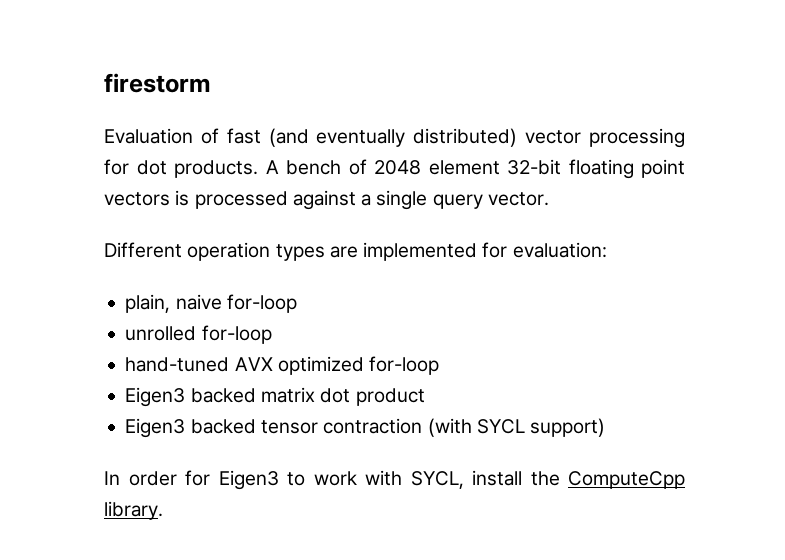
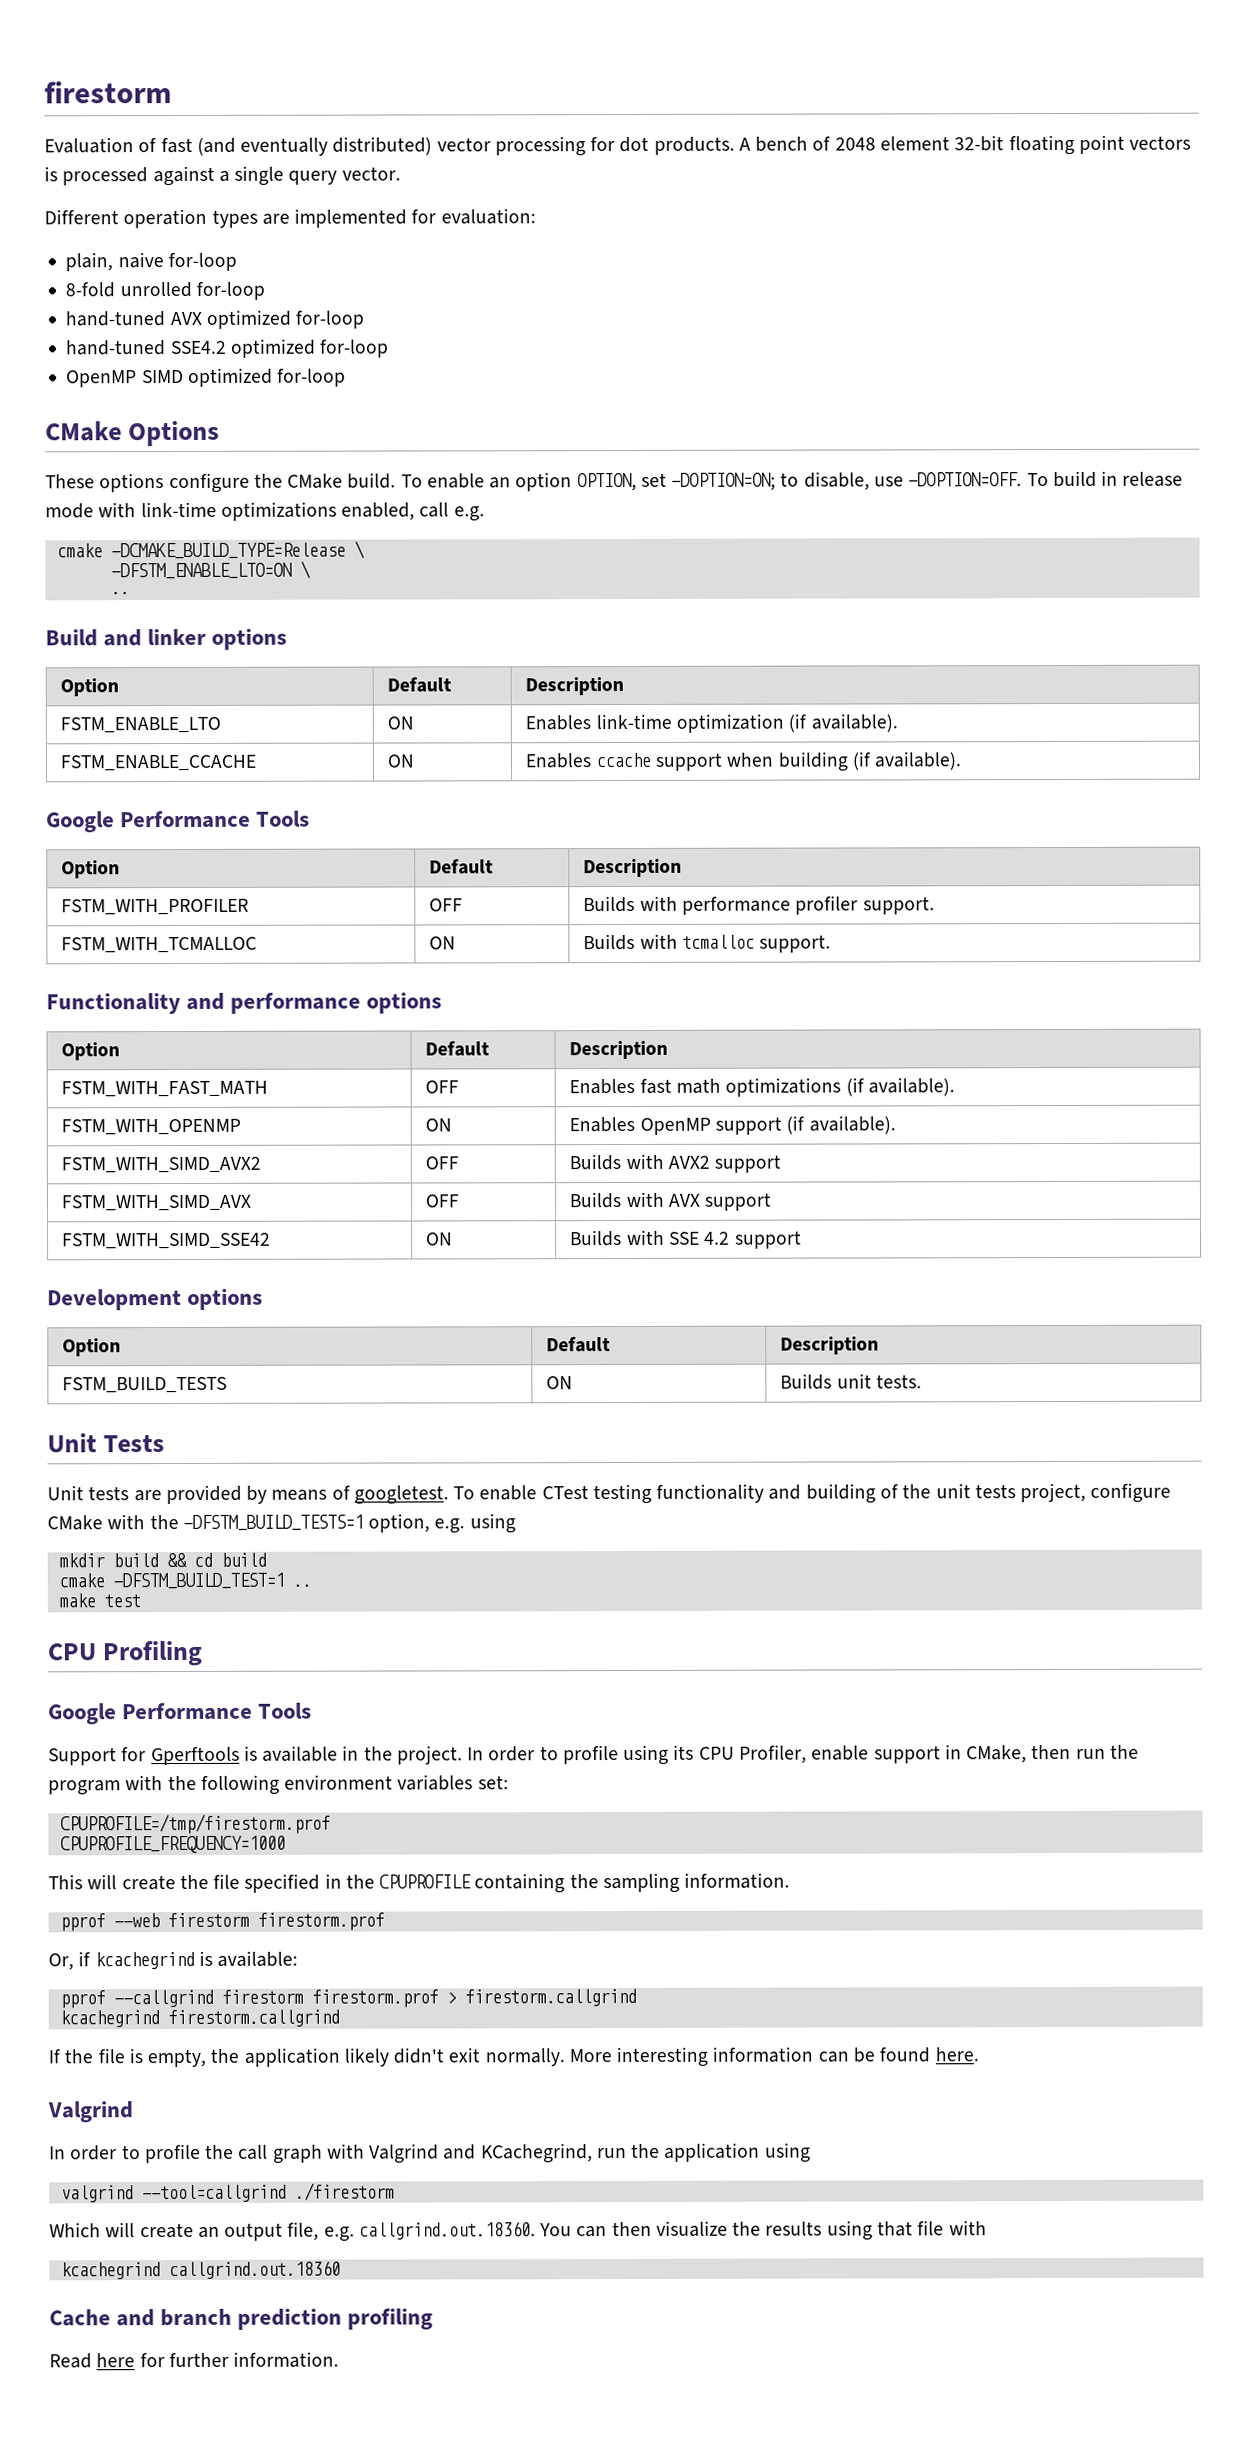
(297, 303) none -> [65,282,116,298] 8-fold
[125,387,425,407] [125,418,606,438] [104,470,685,490] [104,501,163,520] Eigen3 backed matrix dot product // Eigen3 backed tensor contraction (with SYCL support) // In order for Eigen3 to work with SYCL, install the ComputeCpp library. -> [66,338,390,358] [66,367,347,388] [45,420,221,447] [45,470,1184,494] [45,501,485,522] [56,540,365,560] [110,560,311,580] [110,591,130,595] [45,628,288,650] [60,678,120,697] [387,676,453,693] [525,676,625,696] [60,716,222,734] [387,716,415,730] [525,713,898,733] [60,754,257,772] [387,754,415,768] [525,751,962,772] [46,810,311,833] [61,860,121,879] [429,858,495,875] [583,858,683,878] [61,898,250,916] [429,898,464,912] [583,895,935,915] [61,936,258,954] [429,936,457,950] [583,933,832,953] [46,992,443,1015] [61,1042,121,1061] [425,1040,491,1057] [569,1040,669,1060] [61,1080,269,1098] [425,1080,460,1094] [569,1077,955,1097] [61,1118,242,1136] [425,1118,453,1132] [569,1115,896,1135] [61,1156,262,1174] [425,1156,460,1170] [569,1153,782,1173] [61,1194,252,1212] [425,1194,460,1208] [569,1191,772,1211] [62,1232,272,1250] [426,1232,454,1246] [570,1229,802,1249] [47,1288,264,1311] [62,1338,122,1357] [546,1336,612,1353] [780,1336,880,1355] [62,1376,228,1394] [546,1376,574,1390] [780,1373,922,1390] [47,1433,166,1453] [47,1482,1172,1505] [47,1513,516,1534] [58,1552,267,1568] [58,1572,312,1590] [58,1593,141,1608] [47,1640,204,1667] [48,1702,313,1725] [48,1744,1139,1766] [48,1774,509,1796] [59,1813,331,1835] [59,1835,286,1854] [48,1872,791,1894] [59,1912,385,1932] [48,1950,299,1971] [59,1988,637,2009] [59,2009,340,2028] [48,2046,979,2068] [48,2101,134,2123] [49,2142,811,2164] [60,2182,395,2203] [49,2220,987,2242] [60,2260,341,2280] [49,2308,434,2330] [49,2351,340,2369] hand-tuned SSE4.2 optimized for-loop // OpenMP SIMD optimized for-loop // CMake Options // These options configure the CMake build. To enable an option OPTION, set -DOPTION=ON; to disable, use -DOPTION=OFF. To build in release mode with link-time optimizations enabled, call e.g. // cmake -DCMAKE_BUILD_TYPE=Release \ // -DFSTM_ENABLE_LTO=ON \ // .. // Build and linker options // Option | Default | Description // FSTM_ENABLE_LTO | ON | Enables link-time optimization (if available). // FSTM_ENABLE_CCACHE | ON | Enables ccache support when building (if available). // Google Performance Tools // Option | Default | Description // FSTM_WITH_PROFILER | OFF | Builds with performance profiler support. // FSTM_WITH_TCMALLOC | ON | Builds with tcmalloc support. // Functionality and performance options // Option | Default | Description // FSTM_WITH_FAST_MATH | OFF | Enables fast math optimizations (if available). // FSTM_WITH_OPENMP | ON | Enables OpenMP support (if available). // FSTM_WITH_SIMD_AVX2 | OFF | Builds with AVX2 support // FSTM_WITH_SIMD_AVX | OFF | Builds with AVX support // FSTM_WITH_SIMD_SSE42 | ON | Builds with SSE 4.2 support // Development options // Option | Default | Description // FSTM_BUILD_TESTS | ON | Builds unit tests. // Unit Tests // Unit tests are provided by means of googletest. To enable CTest testing functionality and building of the unit tests project, configure CMake with the -DFSTM_BUILD_TESTS=1 option, e.g. using // mkdir build && cd build // cmake -DFSTM_BUILD_TEST=1 .. // make test // CPU Profiling // Google Performance Tools // Support for Gperftools is available in the project. In order to profile using its CPU Profiler, enable support in CMake, then run the program with the following environment variables set: // CPUPROFILE=/tmp/firestorm.prof // CPUPROFILE_FREQUENCY=1000 // This will create the file specified in the CPUPROFILE containing the sampling information. // pprof --web firestorm firestorm.prof // Or, if kcachegrind is available: // pprof --callgrind firestorm firestorm.prof > firestorm.callgrind // kcachegrind firestorm.callgrind // If the file is empty, the application likely didn't exit normally. More interesting information can be found here. // Valgrind // In order to profile the call graph with Valgrind and KCachegrind, run the application using // valgrind --tool=callgrind ./firestorm // Which will create an output file, e.g. callgrind.out.18360. You can then visualize the results using that file with // kcachegrind callgrind.out.18360 // Cache and branch prediction profiling // Read here for further information.

